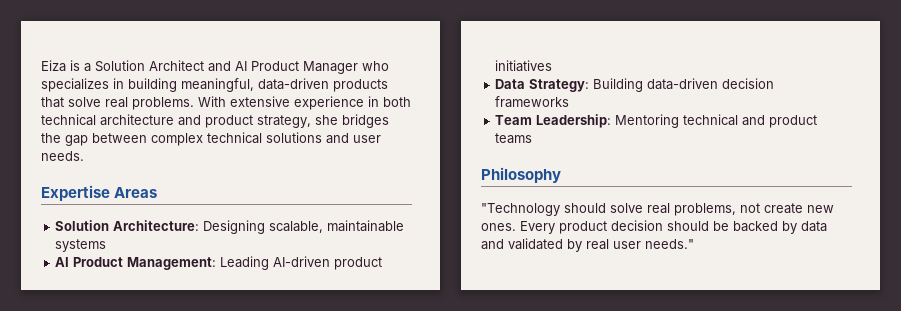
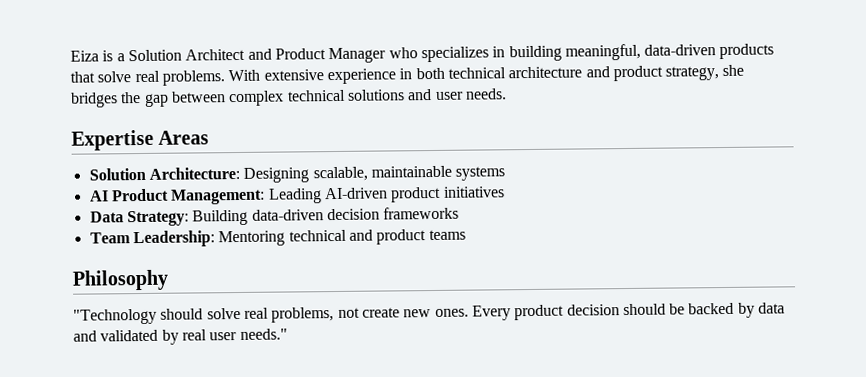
[235,61,247,71] AI -> (272, 54) none

